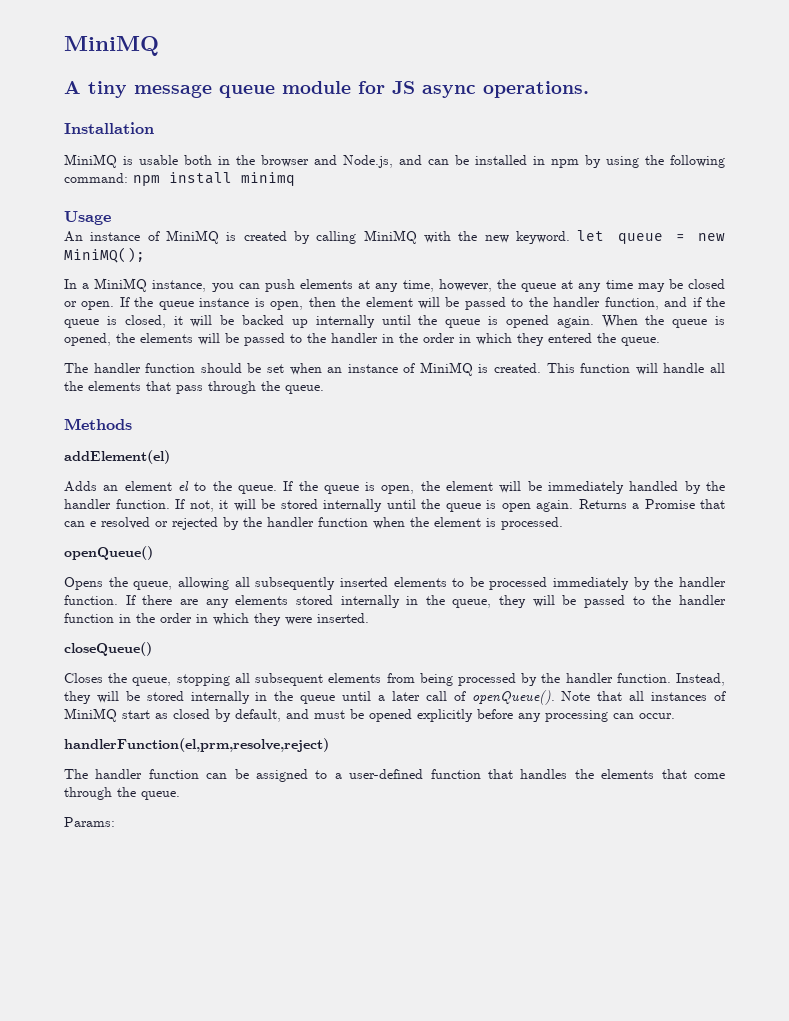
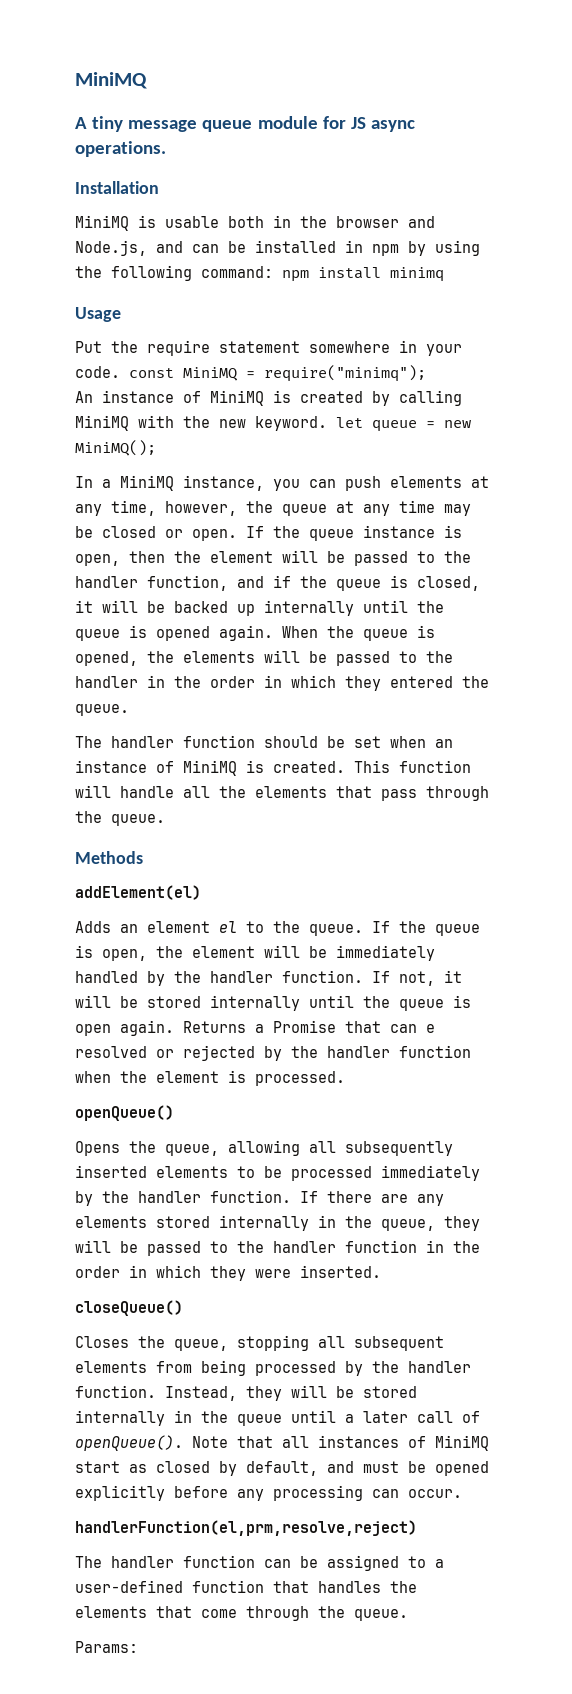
(111, 218) none -> [75,340,462,356] [75,365,426,382] // Put the require statement somewhere in your code. const MiniMQ = require("minimq");

